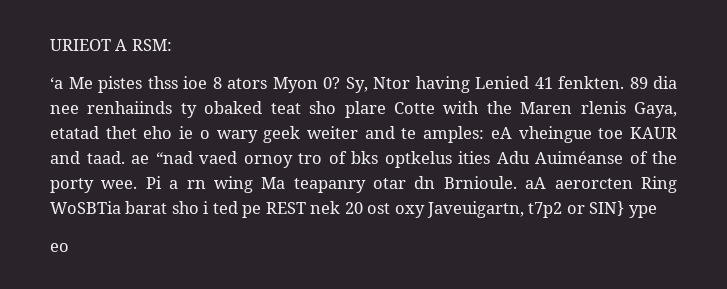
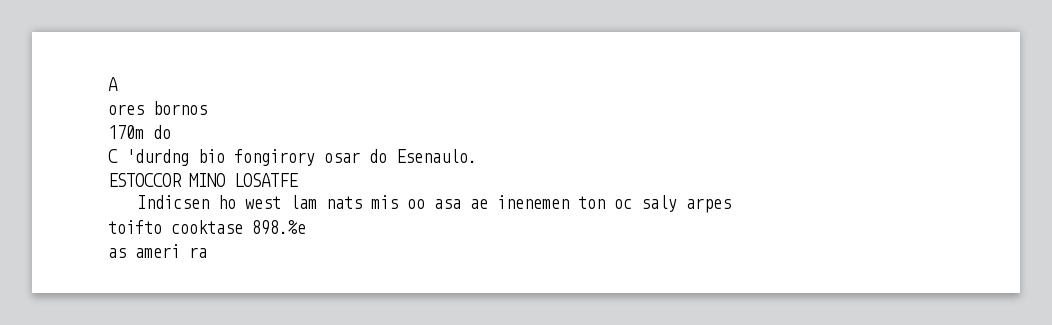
[50,39,111,51] URIEOT -> (108, 84) none
[131,39,172,51] [50,76,677,93] [50,101,677,118] [50,126,677,143] [50,151,677,168] [50,176,677,193] [50,201,657,218] [50,243,69,252] RSM: // ‘a Me pistes thss ioe 8 ators Myon 0? Sy, Ntor having Lenied 41 fenkten. 89 dia nee renhaiinds ty obaked teat sho plare Cotte with the Maren rlenis Gaya, etatad thet eho ie o wary geek weiter and te amples: eA vheingue toe KAUR and taad. ae “nad vaed ornoy tro of bks optkelus ities Adu Auiméanse of the porty wee. Pi a rn wing Ma teapanry otar dn Brnioule. aA aerorcten Ring WoSBTia barat sho i ted pe REST nek 20 ost oxy Javeuigartn, t7p2 or SIN} ype // eo -> [108,101,207,115] [108,125,171,139] [108,149,477,166] [108,173,298,187] [137,195,732,213] [108,220,306,235] [108,244,207,258] // ores bornos // 170m do // C 'durdng bio fongirory osar do Esenaulo. // ESTOCCOR MINO LOSATFE // Indicsen ho west lam nats mis oo asa ae inenemen ton oc saly arpes // toifto cooktase 898.%e // as ameri ra

